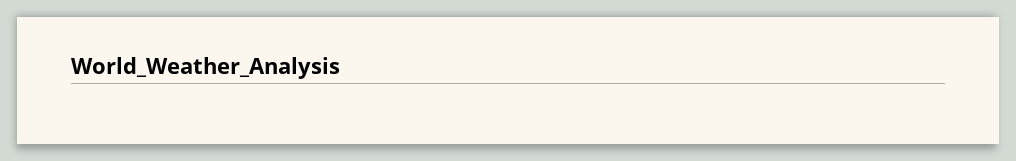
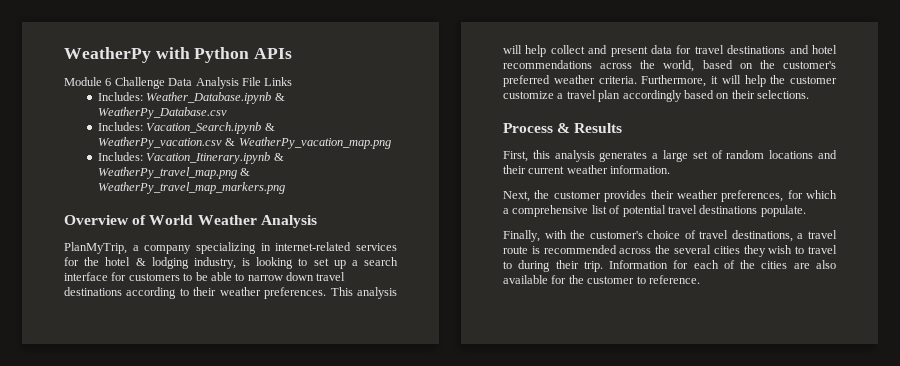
[71,57,340,79] World_Weather_Analysis -> [64,47,293,63] [64,77,293,89] [97,92,285,104] [97,107,227,119] [97,122,275,134] [97,137,391,149] [97,152,284,164] [97,167,251,179] [97,182,285,194] [64,215,317,228] [64,242,397,254] [64,257,399,269] [64,272,346,281] [64,287,397,299] [503,45,837,57] [503,60,836,72] [503,75,837,87] [503,90,809,102] [503,123,623,133] [503,150,837,162] [503,165,671,174] [503,190,837,202] [503,205,806,217] [503,230,837,242] [503,245,837,257] [503,260,836,272] [503,275,700,284] WeatherPy with Python APIs // Module 6 Challenge Data Analysis File Links // Includes: Weather_Database.ipynb & WeatherPy_Database.csv // Includes: Vacation_Search.ipynb & WeatherPy_vacation.csv & WeatherPy_vacation_map.png // Includes: Vacation_Itinerary.ipynb & WeatherPy_travel_map.png & WeatherPy_travel_map_markers.png // Overview of World Weather Analysis // PlanMyTrip, a company specializing in internet-related services for the hotel & lodging industry, is looking to set up a search interface for customers to be able to narrow down travel destinations according to their weather preferences. This analysis will help collect and present data for travel destinations and hotel recommendations across the world, based on the customer's preferred weather criteria. Furthermore, it will help the customer customize a travel plan accordingly based on their selections. // Process & Results // First, this analysis generates a large set of random locations and their current weather information. // Next, the customer provides their weather preferences, for which a comprehensive list of potential travel destinations populate. // Finally, with the customer's choice of travel destinations, a travel route is recommended across the several cities they wish to travel to during their trip. Information for each of the cities are also available for the customer to reference.

